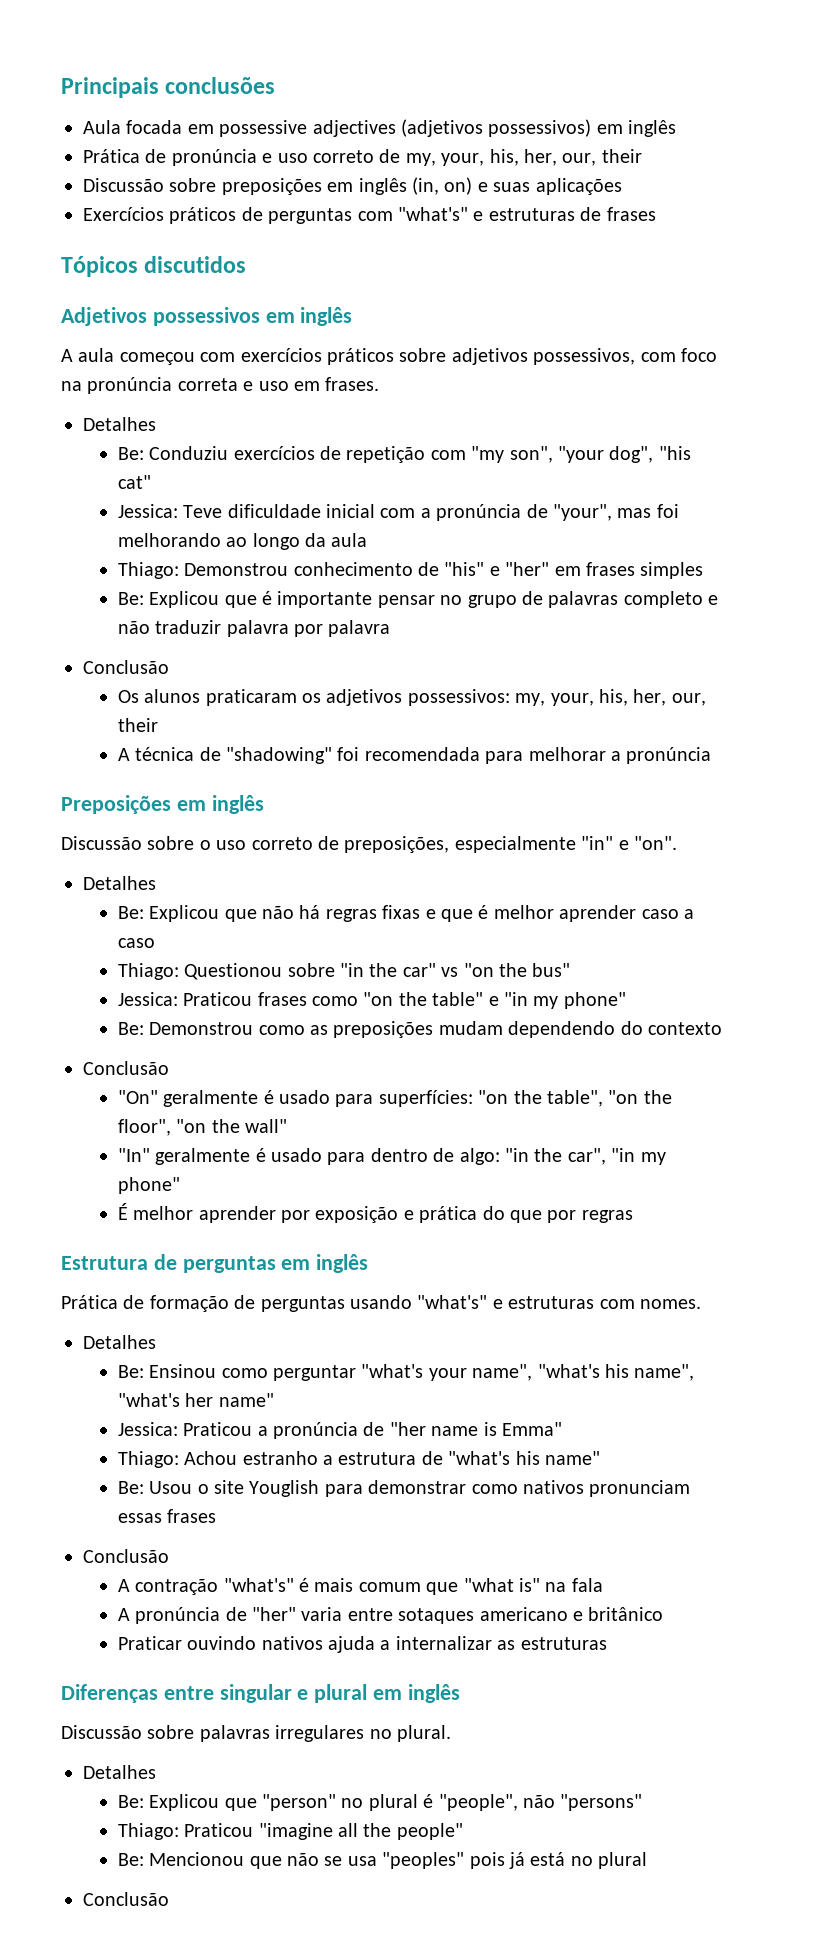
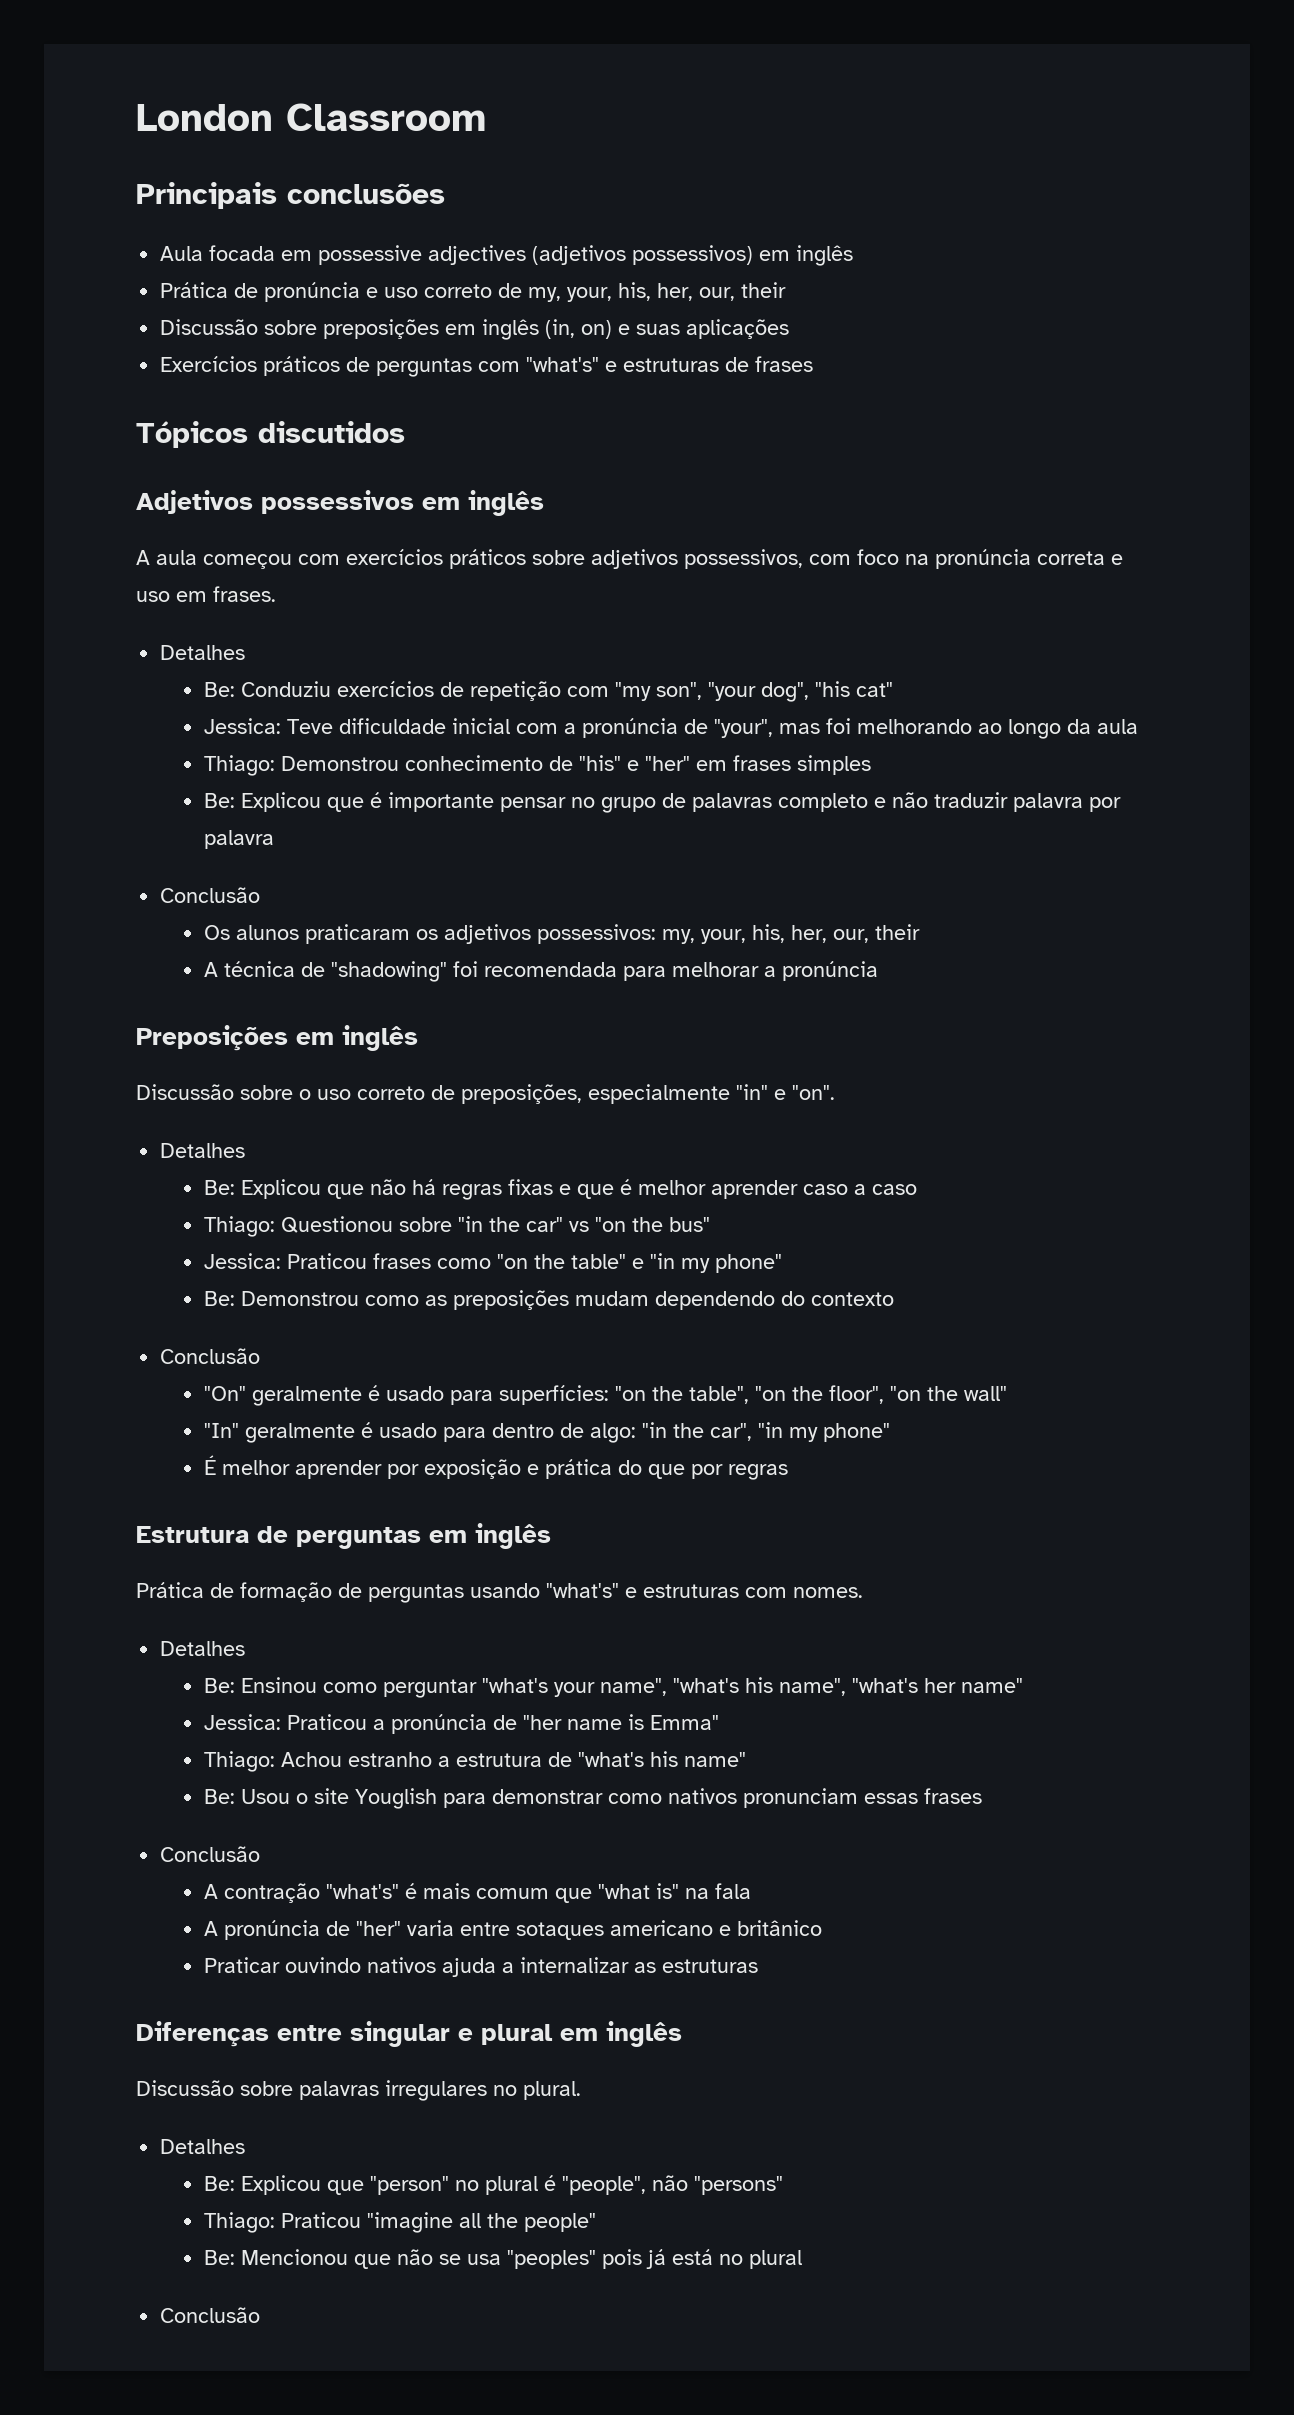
(61, 87) none -> [136,103,486,131] London Classroom //

